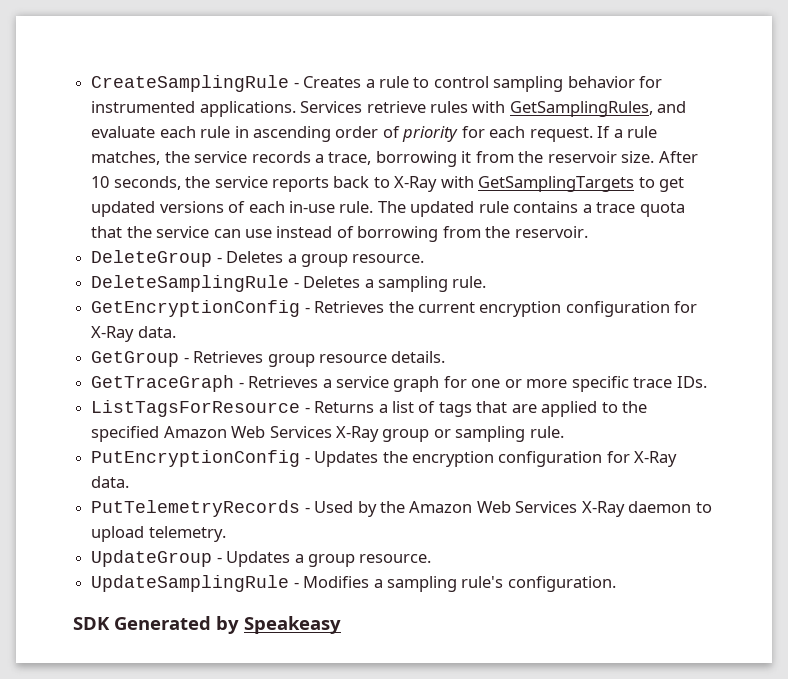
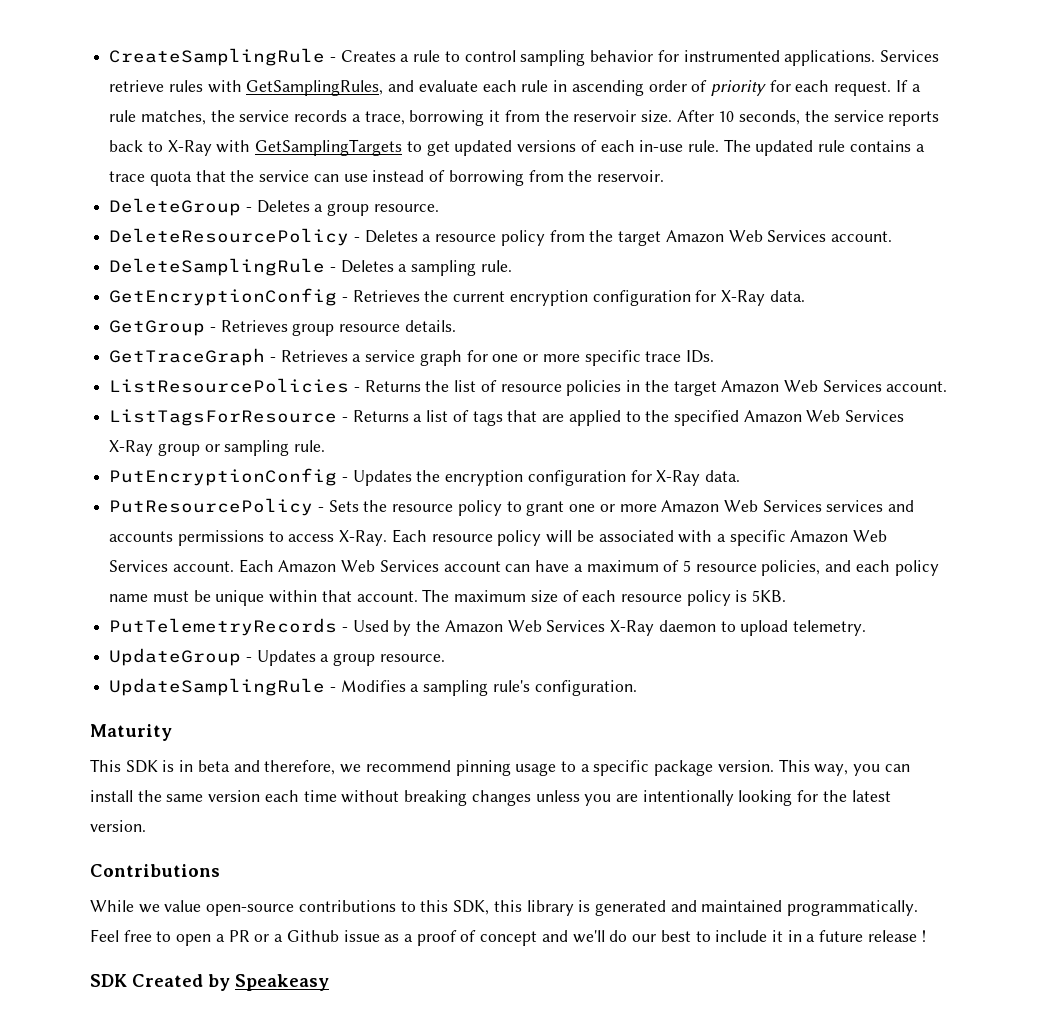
(425, 258) none -> [109,228,892,246] // DeleteResourcePolicy - Deletes a resource policy from the target Amazon Web Services account.
(707, 382) none -> [109,378,948,396] // ListResourcePolicies - Returns the list of resource policies in the target Amazon Web Services account.
(130, 482) none -> [109,498,915,516] [109,529,888,546] [109,559,939,576] [109,589,787,606] // PutResourcePolicy - Sets the resource policy to grant one or more Amazon Web Services services and accounts permissions to access X-Ray. Each resource policy will be associated with a specific Amazon Web Services account. Each Amazon Web Services account can have a maximum of 5 resource policies, and each policy name must be unique within that account. The maximum size of each resource policy is 5KB.
[73,616,211,630] SDK Generated -> [90,724,172,741] [90,759,910,776] [90,790,891,806] [90,820,146,832] [90,864,220,877] [90,900,919,916] [90,929,926,946] [90,974,203,987] Maturity // This SDK is in beta and therefore, we recommend pinning usage to a specific package version. This way, you can install the same version each time without breaking changes unless you are intentionally looking for the latest version. // Contributions // While we value open-source contributions to this SDK, this library is generated and maintained programmatically. Feel free to open a PR or a Github issue as a proof of concept and we'll do our best to include it in a future release ! // SDK Created

